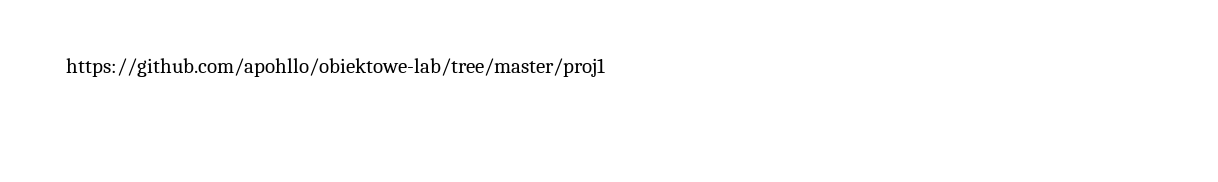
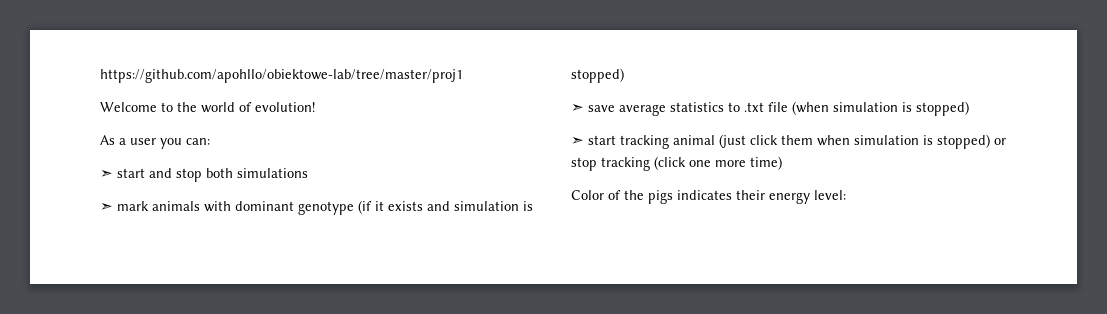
(605, 67) none -> [100,102,315,113] [100,135,210,149] [100,168,308,182] [100,200,533,215] [571,68,624,83] [571,101,969,116] [571,134,1006,149] [571,156,782,171] [571,190,846,204] // Welcome to the world of evolution! // As a user you can: // ➣ start and stop both simulations // ➣ mark animals with dominant genotype (if it exists and simulation is stopped) // ➣ save average statistics to .txt file (when simulation is stopped) // ➣ start tracking animal (just click them when simulation is stopped) or stop tracking (click one more time) // Color of the pigs indicates their energy level:

